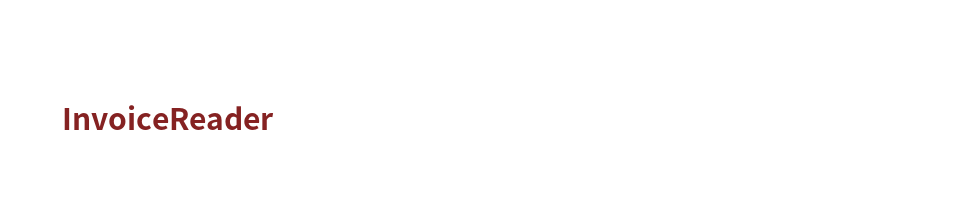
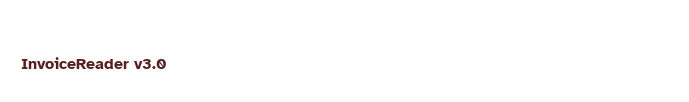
(274, 117) none -> [134,59,166,69] v3.0

